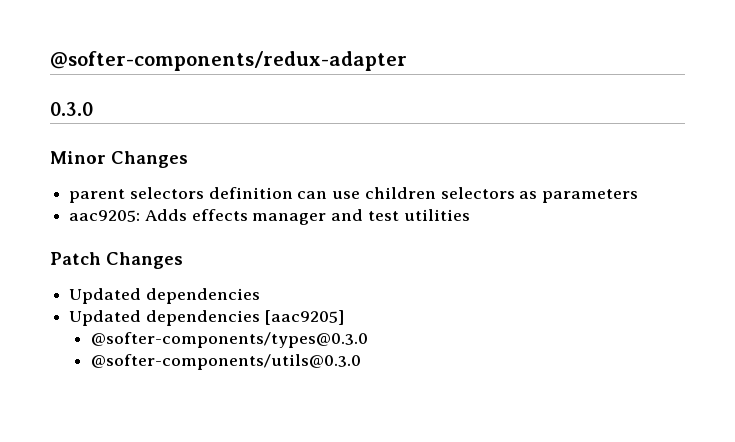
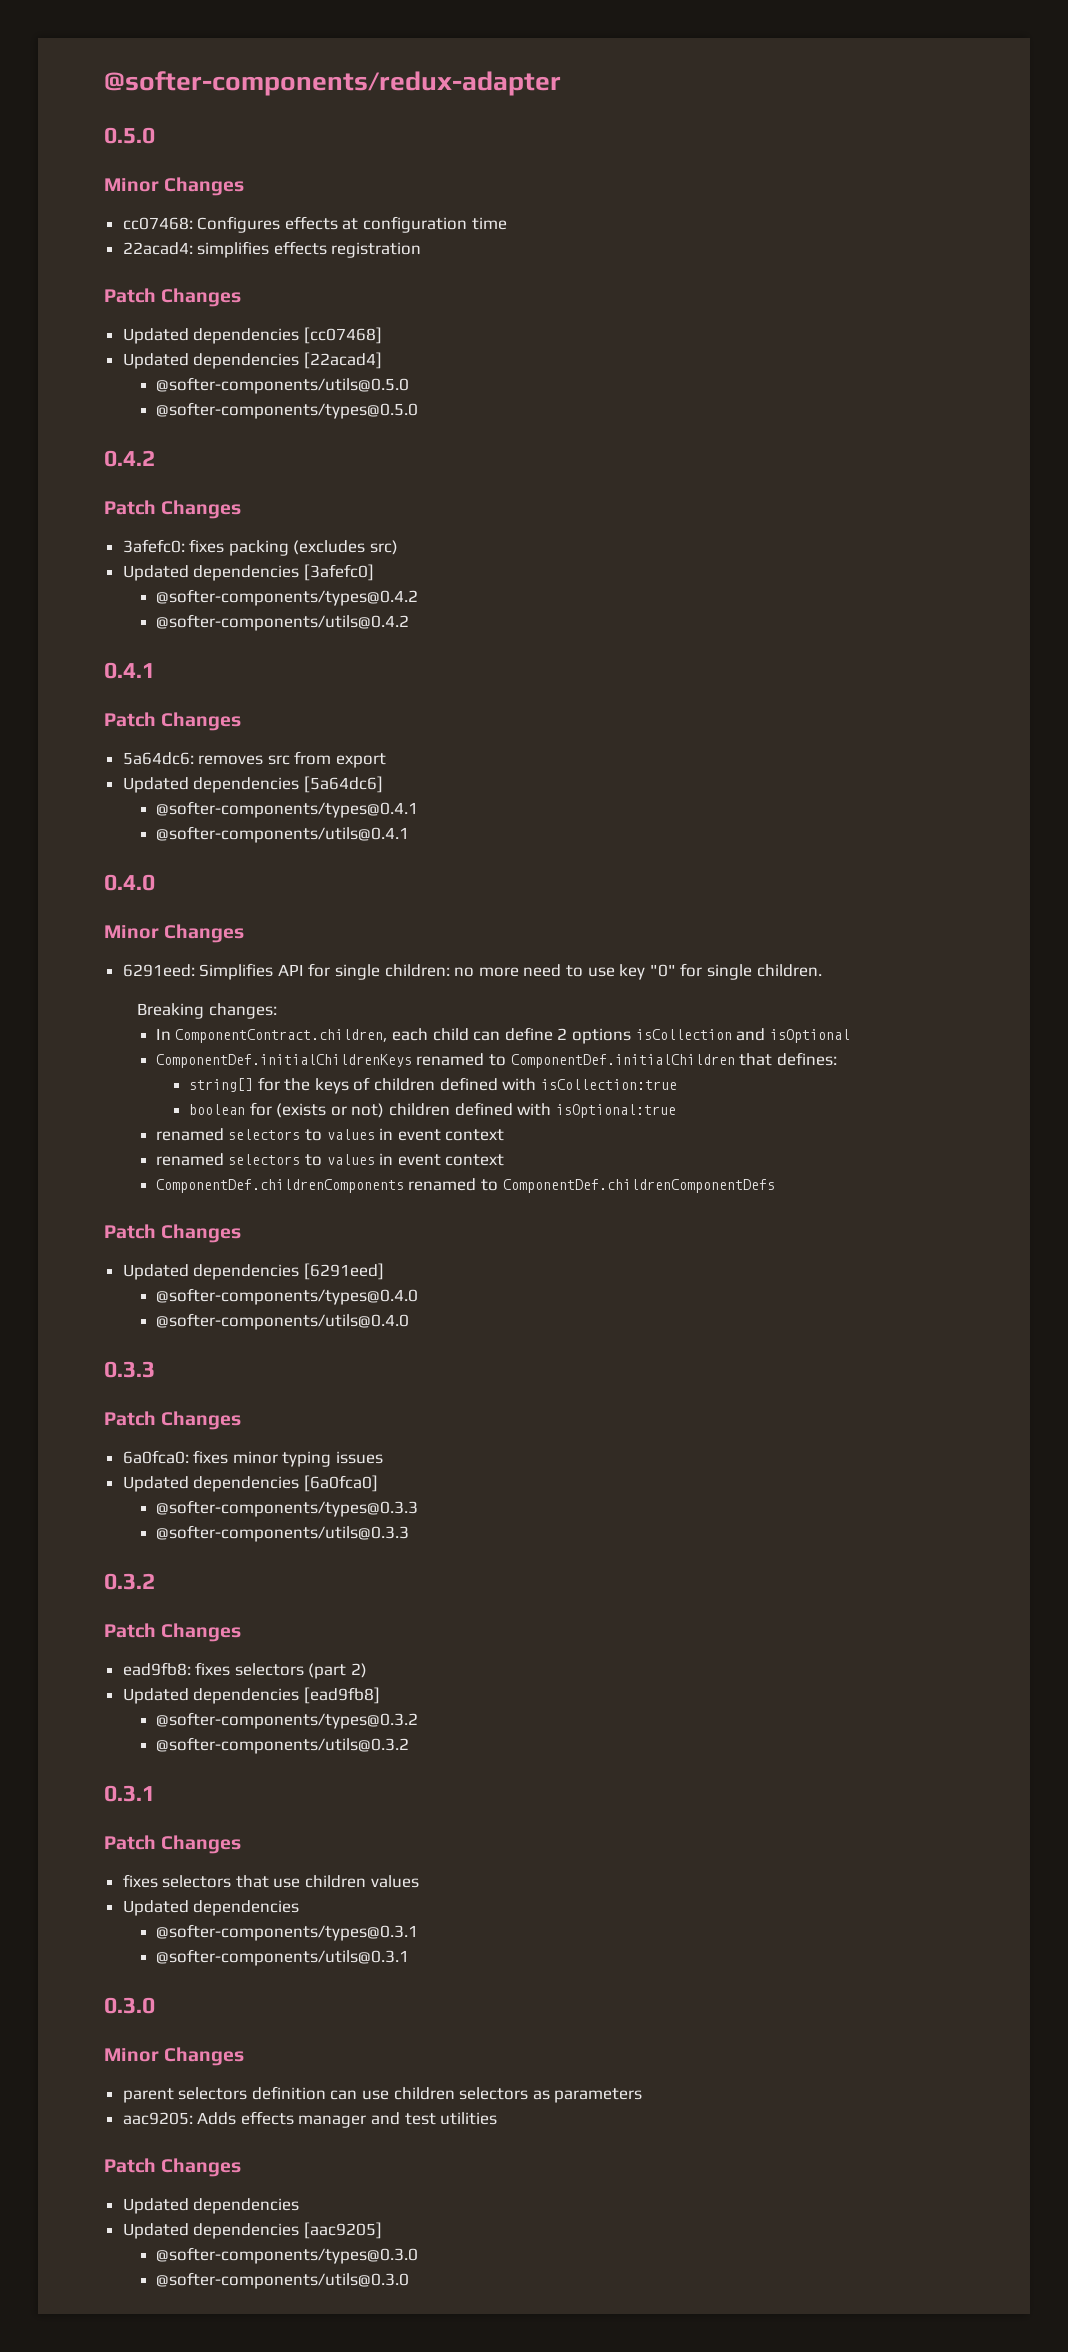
(407, 61) none -> [104,127,155,144] [104,177,245,196] [122,216,507,233] [122,241,422,258] [104,288,242,307] [122,327,382,344] [122,352,382,369] [155,377,409,394] [155,402,418,419] [104,450,155,467] [104,500,242,519] [122,539,399,556] [122,564,374,581] [155,589,418,606] [155,614,409,631] [104,662,155,679] [104,712,242,731] [122,751,387,768] [122,776,383,793] [155,801,418,818] [155,826,409,843] [104,874,155,891] [104,924,245,943] [122,963,822,980] [137,1003,277,1019] [155,1027,850,1044] [155,1052,837,1068] [189,1077,677,1094] [189,1102,676,1118] [155,1128,505,1141] [155,1153,505,1166] [155,1178,775,1193] [104,1224,242,1243] [122,1263,384,1280] [155,1288,418,1305] [155,1313,409,1330] [104,1361,155,1378] [104,1411,242,1430] [122,1450,384,1467] [122,1475,378,1492] [155,1500,418,1517] [155,1525,409,1542] [104,1573,155,1590] [104,1623,242,1642] [122,1662,368,1679] [122,1687,380,1704] [155,1712,418,1729] [155,1737,409,1754] [104,1785,155,1802] [104,1835,242,1854] [122,1874,419,1888] [122,1900,300,1916] [155,1924,418,1941] [155,1949,409,1966] // 0.5.0 // Minor Changes // cc07468: Configures effects at configuration time // 22acad4: simplifies effects registration // Patch Changes // Updated dependencies [cc07468] // Updated dependencies [22acad4] // @softer-components/utils@0.5.0 // @softer-components/types@0.5.0 // 0.4.2 // Patch Changes // 3afefc0: fixes packing (excludes src) // Updated dependencies [3afefc0] // @softer-components/types@0.4.2 // @softer-components/utils@0.4.2 // 0.4.1 // Patch Changes // 5a64dc6: removes src from export // Updated dependencies [5a64dc6] // @softer-components/types@0.4.1 // @softer-components/utils@0.4.1 // 0.4.0 // Minor Changes // 6291eed: Simplifies API for single children: no more need to use key "0" for single children. // Breaking changes: // In ComponentContract.children, each child can define 2 options isCollection and isOptional // ComponentDef.initialChildrenKeys renamed to ComponentDef.initialChildren that defines: // string[] for the keys of children defined with isCollection:true // boolean for (exists or not) children defined with isOptional:true // renamed selectors to values in event context // renamed selectors to values in event context // ComponentDef.childrenComponents renamed to ComponentDef.childrenComponentDefs // Patch Changes // Updated dependencies [6291eed] // @softer-components/types@0.4.0 // @softer-components/utils@0.4.0 // 0.3.3 // Patch Changes // 6a0fca0: fixes minor typing issues // Updated dependencies [6a0fca0] // @softer-components/types@0.3.3 // @softer-components/utils@0.3.3 // 0.3.2 // Patch Changes // ead9fb8: fixes selectors (part 2) // Updated dependencies [ead9fb8] // @softer-components/types@0.3.2 // @softer-components/utils@0.3.2 // 0.3.1 // Patch Changes // fixes selectors that use children values // Updated dependencies // @softer-components/types@0.3.1 // @softer-components/utils@0.3.1

